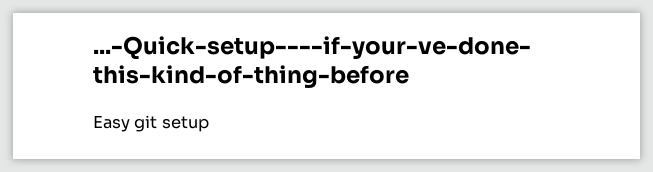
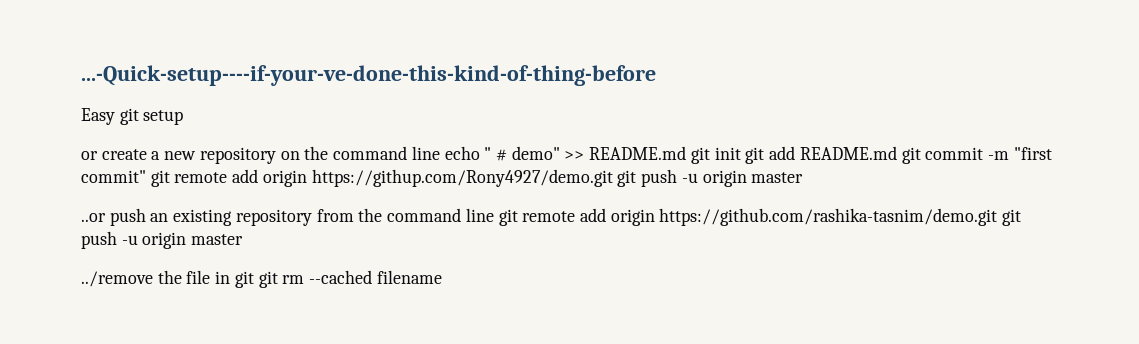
(209, 124) none -> [81,146,1052,164] [81,169,804,187] [81,208,1022,226] [81,231,244,249] [81,270,442,288] // or create a new repository on the command line echo " # demo" >> README.md git init git add README.md git commit -m "first commit" git remote add origin https://githup.com/Rony4927/demo.git git push -u origin master // ..or push an existing repository from the command line git remote add origin https://github.com/rashika-tasnim/demo.git git push -u origin master // ../remove the file in git git rm --cached filename

